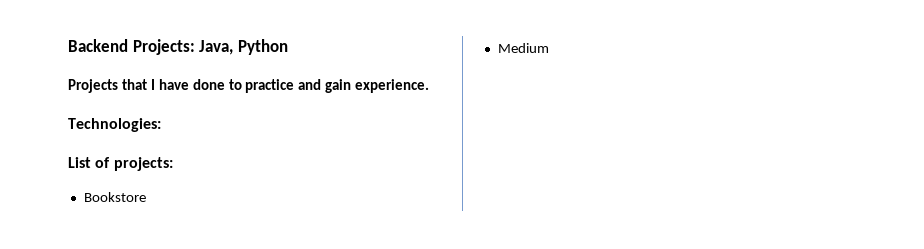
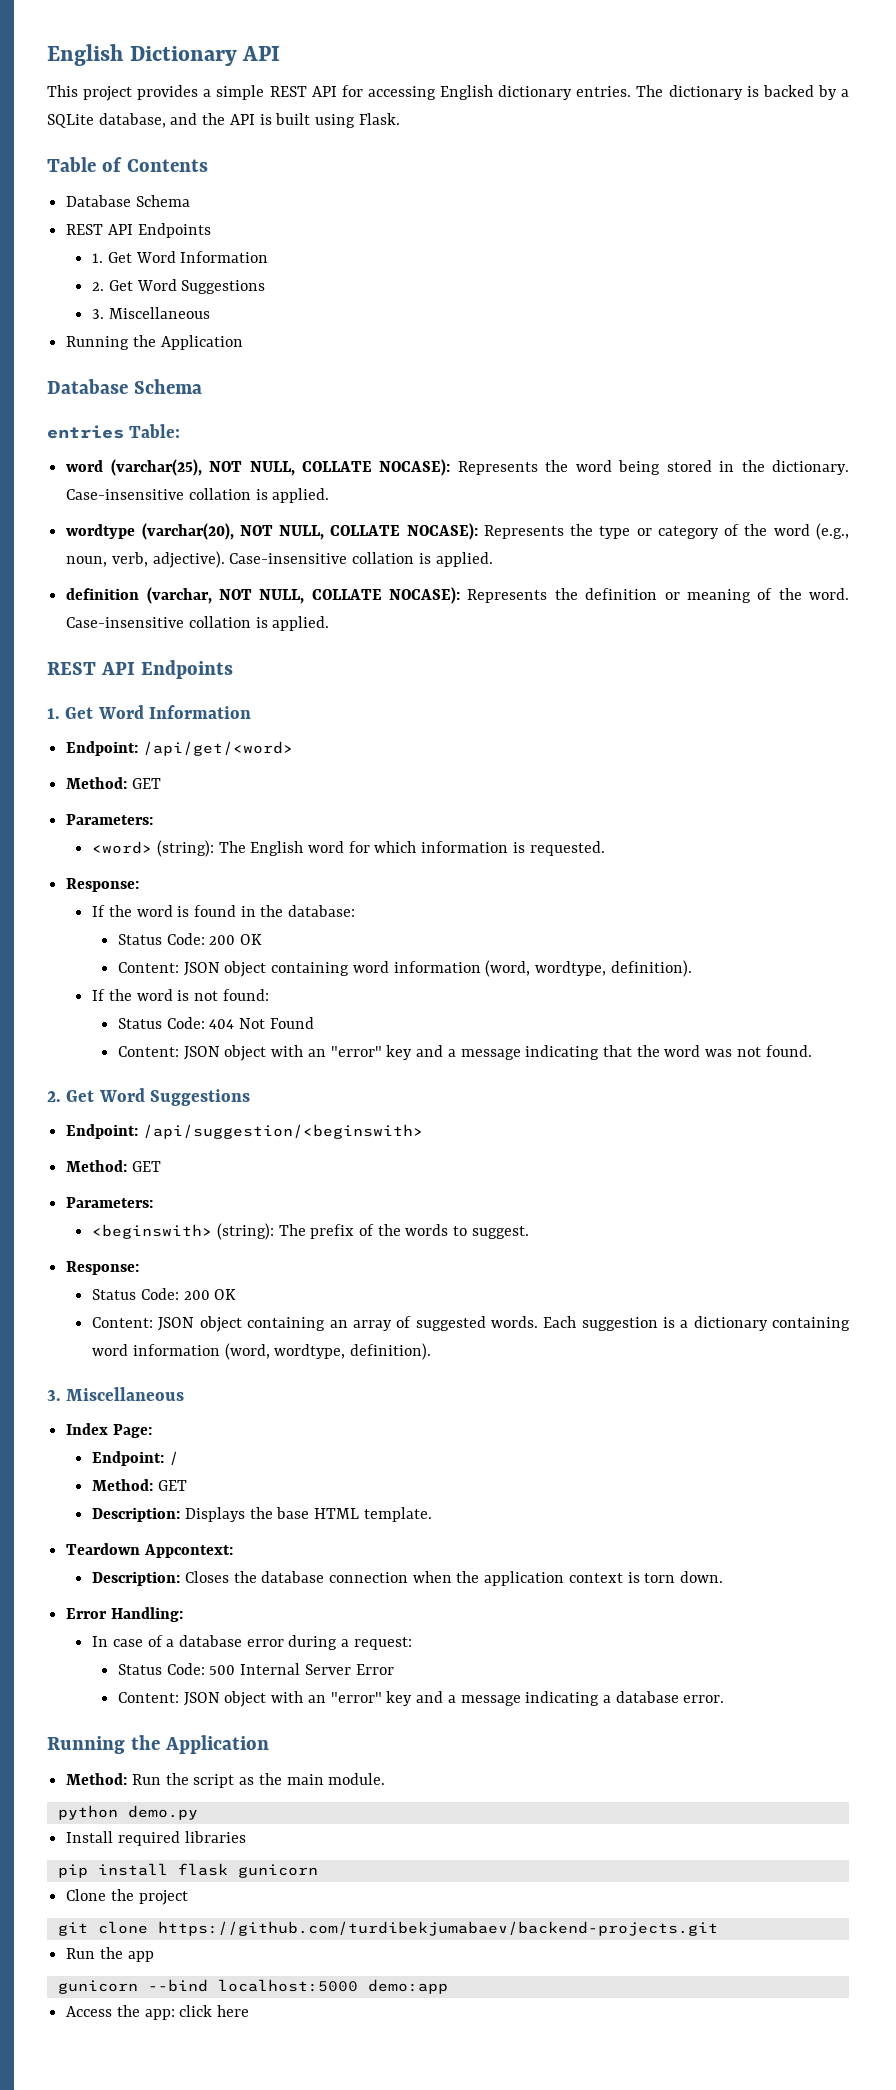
[68,39,288,55] [68,79,430,93] [68,118,161,132] [68,157,173,171] [83,192,146,202] [497,43,549,53] Backend Projects: Java, Python // Projects that I have done to practice and gain experience. // Technologies: // List of projects: // Bookstore // Medium -> [47,44,281,66] [47,85,850,101] [47,113,400,128] [47,157,208,172] [66,195,190,207] [66,223,211,238] [92,251,269,263] [92,279,266,294] [92,307,210,319] [66,335,243,350] [47,379,202,394] [47,424,181,439] [66,459,850,476] [66,488,330,503] [66,523,849,540] [66,551,493,568] [66,587,850,604] [66,616,330,631] [47,660,233,679] [47,705,251,719] [66,741,293,756] [66,777,161,789] [66,814,154,825] [92,840,605,857] [66,878,140,892] [92,905,356,917] [118,933,263,945] [118,960,692,977] [92,989,269,1001] [118,1017,314,1029] [118,1045,812,1061] [47,1088,250,1106] [66,1124,423,1139] [66,1160,161,1172] [66,1197,154,1208] [92,1223,529,1240] [66,1261,140,1275] [92,1288,237,1300] [92,1316,851,1332] [92,1343,432,1360] [47,1387,185,1401] [66,1423,152,1438] [92,1451,179,1466] [92,1479,187,1491] [92,1507,432,1522] [66,1543,233,1558] [92,1571,724,1586] [66,1607,183,1622] [92,1635,412,1650] [118,1663,394,1675] [118,1691,725,1707] [47,1735,269,1754] [66,1773,386,1788] [57,1805,198,1820] [66,1831,246,1846] [57,1863,318,1878] [66,1889,188,1905] [57,1921,718,1936] [66,1947,154,1962] [57,1979,448,1994] [66,2005,250,2020] English Dictionary API // This project provides a simple REST API for accessing English dictionary entries. The dictionary is backed by a SQLite database, and the API is built using Flask. // Table of Contents // Database Schema // REST API Endpoints // 1. Get Word Information // 2. Get Word Suggestions // 3. Miscellaneous // Running the Application // Database Schema // entries Table: // word (varchar(25), NOT NULL, COLLATE NOCASE): Represents the word being stored in the dictionary. Case-insensitive collation is applied. // wordtype (varchar(20), NOT NULL, COLLATE NOCASE): Represents the type or category of the word (e.g., noun, verb, adjective). Case-insensitive collation is applied. // definition (varchar, NOT NULL, COLLATE NOCASE): Represents the definition or meaning of the word. Case-insensitive collation is applied. // REST API Endpoints // 1. Get Word Information // Endpoint: /api/get/<word> // Method: GET // Parameters: // <word> (string): The English word for which information is requested. // Response: // If the word is found in the database: // Status Code: 200 OK // Content: JSON object containing word information (word, wordtype, definition). // If the word is not found: // Status Code: 404 Not Found // Content: JSON object with an "error" key and a message indicating that the word was not found. // 2. Get Word Suggestions // Endpoint: /api/suggestion/<beginswith> // Method: GET // Parameters: // <beginswith> (string): The prefix of the words to suggest. // Response: // Status Code: 200 OK // Content: JSON object containing an array of suggested words. Each suggestion is a dictionary containing word information (word, wordtype, definition). // 3. Miscellaneous // Index Page: // Endpoint: / // Method: GET // Description: Displays the base HTML template. // Teardown Appcontext: // Description: Closes the database connection when the application context is torn down. // Error Handling: // In case of a database error during a request: // Status Code: 500 Internal Server Error // Content: JSON object with an "error" key and a message indicating a database error. // Running the Application // Method: Run the script as the main module. // python demo.py // Install required libraries // pip install flask gunicorn // Clone the project // git clone https://github.com/turdibekjumabaev/backend-projects.git // Run the app // gunicorn --bind localhost:5000 demo:app // Access the app: click here

